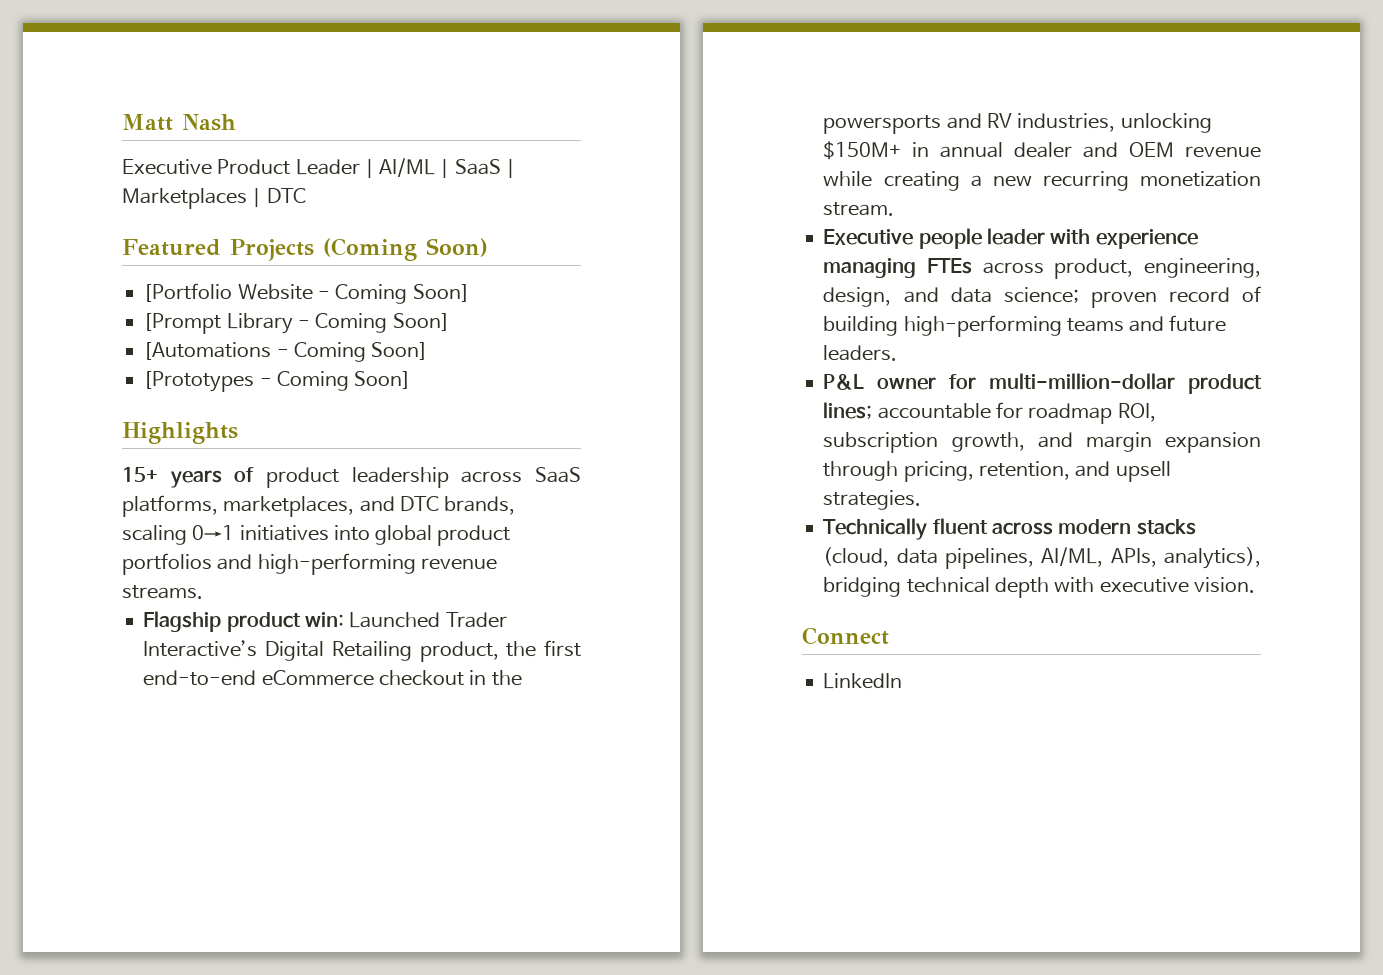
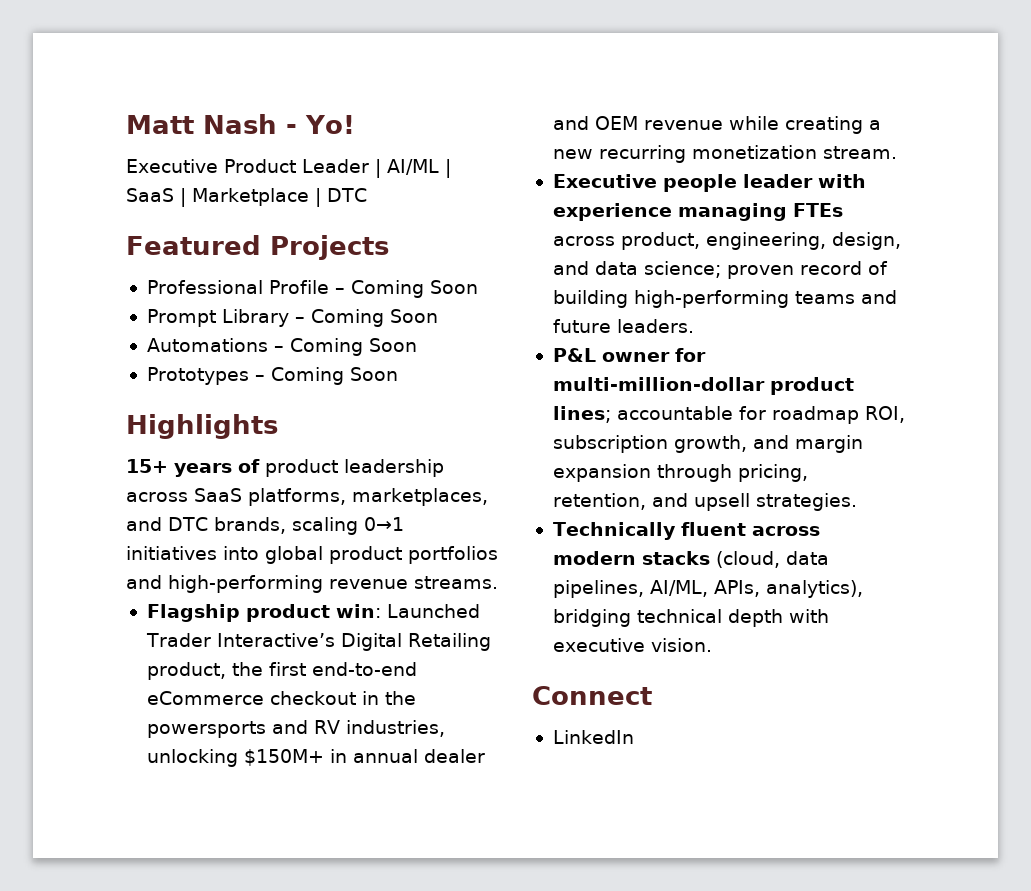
(236, 122) none -> [286,115,355,134] - Yo!
[122,188,247,209] Marketplaces -> [192,188,309,206] Marketplace
[323,238,488,261] [143,283,470,304] [143,313,450,334] [143,342,429,362] [143,371,412,392] (Coming Soon) // [Portfolio Website - Coming Soon] // [Prompt Library - Coming Soon] // [Automations - Coming Soon] // [Prototypes - Coming Soon] -> [146,280,478,298] [146,309,438,327] [146,338,417,356] [146,367,398,385] // Professional Profile – Coming Soon // Prompt Library – Coming Soon // Automations – Coming Soon // Prototypes – Coming Soon

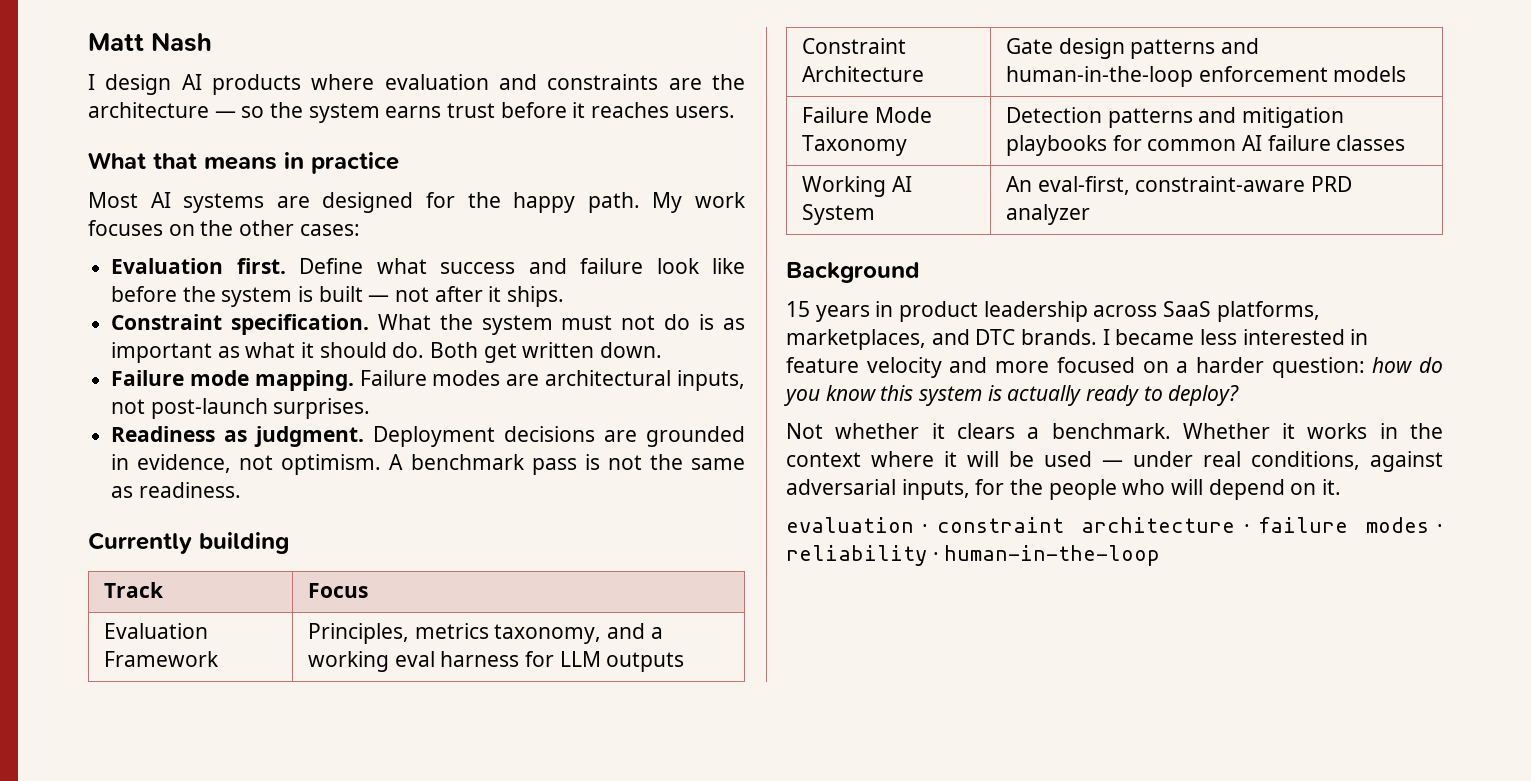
[286,115,355,134] [126,159,451,178] [126,188,367,207] [126,235,389,260] [146,280,478,298] [146,309,438,327] [146,338,417,356] [146,367,398,385] [126,414,278,439] [126,459,260,477] - Yo! // Executive Product Leader | AI/ML | SaaS | Marketplace | DTC // Featured Projects // Professional Profile – Coming Soon // Prompt Library – Coming Soon // Automations – Coming Soon // Prototypes – Coming Soon // Highlights // 15+ years of -> [88,74,745,95] [88,102,735,123] [88,152,399,174] [88,192,747,213] [88,220,360,236] [111,258,745,274] [111,286,565,307] [111,314,745,335] [111,342,663,363] [111,370,745,391] [111,398,371,419] [111,426,745,447] [111,454,745,475] [111,482,241,498] [88,532,289,554] [104,582,165,598] [308,583,369,598] [104,623,209,639] [104,651,220,667] [308,623,663,644] [308,651,685,672] [802,38,907,54] [802,66,925,82] [1006,38,1260,59] [1006,66,1407,87] [802,107,932,123] [802,135,908,156] [1006,107,1345,128] [1006,135,1406,156] [802,176,912,197] [802,204,876,225] [1006,176,1353,195] [1006,204,1091,225] [786,262,920,283] [786,301,894,322] // I design AI products where evaluation and constraints are the architecture — so the system earns trust before it reaches users. // What that means in practice // Most AI systems are designed for the happy path. My work focuses on the other cases: // Evaluation first. Define what success and failure look like before the system is built — not after it ships. // Constraint specification. What the system must not do is as important as what it should do. Both get written down. // Failure mode mapping. Failure modes are architectural inputs, not post-launch surprises. // Readiness as judgment. Deployment decisions are grounded in evidence, not optimism. A benchmark pass is not the same as readiness. // Currently building // Track | Focus // Evaluation Framework | Principles, metrics taxonomy, and a working eval harness for LLM outputs // Constraint Architecture | Gate design patterns and human-in-the-loop enforcement models // Failure Mode Taxonomy | Detection patterns and mitigation playbooks for common AI failure classes // Working AI System | An eval-first, constraint-aware PRD analyzer // Background // 15 years in
[213,517,404,535] [126,546,498,564] [126,575,498,593] [146,604,480,622] [145,633,491,651] [146,662,417,680] [146,691,416,705] [146,720,445,738] [146,749,485,767] [552,116,881,134] [552,145,897,163] [552,174,866,192] [552,203,843,221] [552,232,901,250] [552,261,888,279] [552,290,897,308] [552,319,694,333] [552,348,706,362] [552,377,854,395] [552,406,905,424] [552,435,863,453] [552,464,808,482] [552,493,857,511] [552,522,820,540] [552,551,829,568] [552,580,863,598] [552,609,829,627] [552,638,712,652] [532,686,652,705] [552,730,634,744] brands, scaling 0→1 initiatives into global product portfolios and high-performing revenue streams. // Flagship product win: Launched Trader Interactive’s Digital Retailing product, the first end-to-end eCommerce checkout in the powersports and RV industries, unlocking $150M+ in annual dealer and OEM revenue while creating a new recurring monetization stream. // Executive people leader with experience managing FTEs across product, engineering, design, and data science; proven record of building high-performing teams and future leaders. // P&L owner for multi-million-dollar product lines; accountable for roadmap ROI, subscription growth, and margin expansion through pricing, retention, and upsell strategies. // Technically fluent across modern stacks (cloud, data pipelines, AI/ML, APIs, analytics), bridging technical depth with executive vision. // Connect // LinkedIn -> [1021,329,1369,345] [786,357,1443,378] [784,385,1240,406] [786,423,1443,439] [786,451,1443,472] [786,479,1342,500] [786,517,1443,533] [786,545,1161,566] brands. I became less interested in feature velocity and more focused on a harder question: how do you know this system is actually ready to deploy? // Not whether it clears a benchmark. Whether it works in the context where it will be used — under real conditions, against adversarial inputs, for the people who will depend on it. // evaluation · constraint architecture · failure modes · reliability · human-in-the-loop

